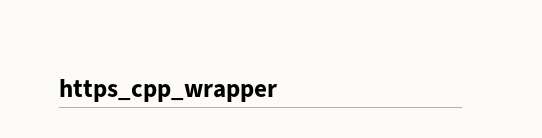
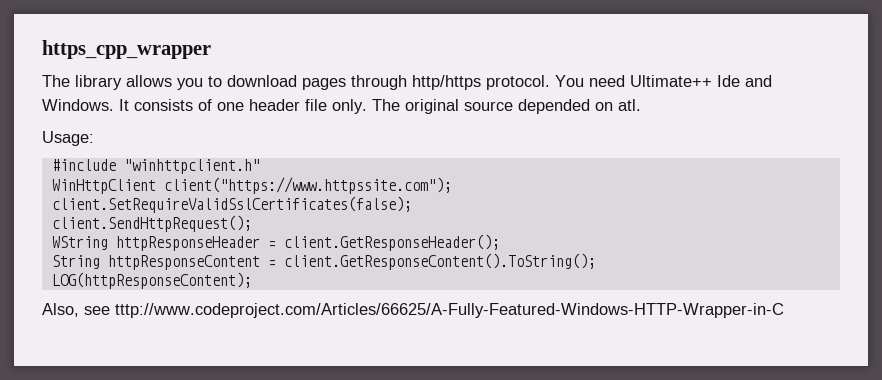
(277, 90) none -> [42,75,772,90] [42,99,641,114] [42,131,94,146] [51,159,260,174] [51,177,452,194] [51,196,412,213] [51,215,252,232] [51,234,500,251] [51,253,596,270] [51,272,252,289] [42,303,784,318] // The library allows you to download pages through http/https protocol. You need Ultimate++ Ide and Windows. It consists of one header file only. The original source depended on atl. // Usage: // #include "winhttpclient.h" // WinHttpClient client("https://www.httpssite.com"); // client.SetRequireValidSslCertificates(false); // client.SendHttpRequest(); // WString httpResponseHeader = client.GetResponseHeader(); // String httpResponseContent = client.GetResponseContent().ToString(); // LOG(httpResponseContent); // Also, see tttp://www.codeproject.com/Articles/66625/A-Fully-Featured-Windows-HTTP-Wrapper-in-C

